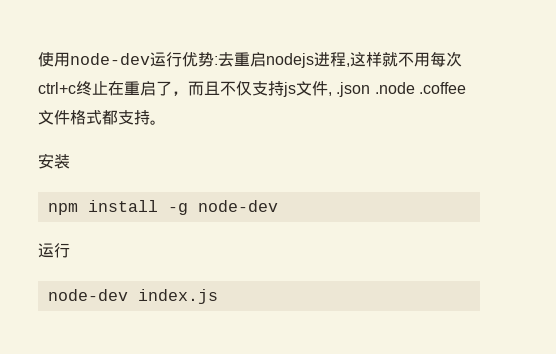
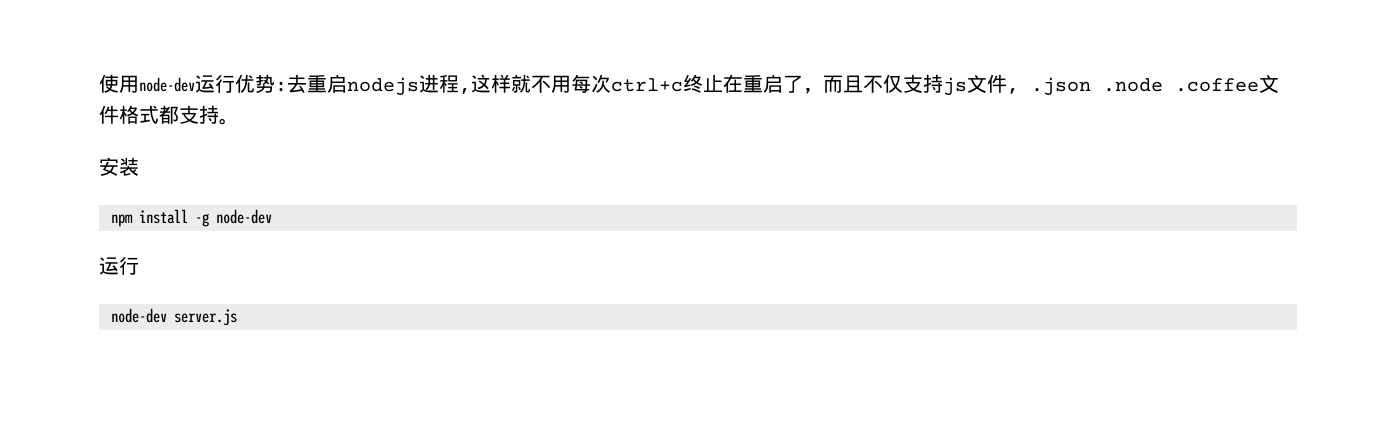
[137,289,218,304] index.js -> [174,309,237,326] server.js

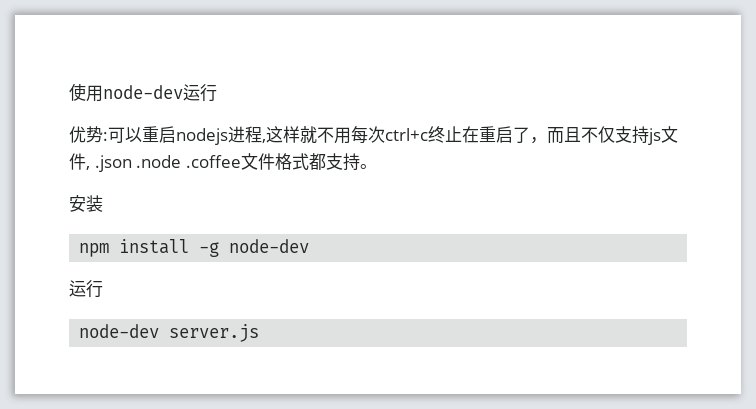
(235, 83) none -> (217, 93) //
[287,74,307,93] 去 -> [108,127,142,143] 可以

